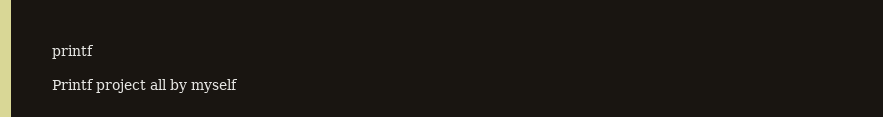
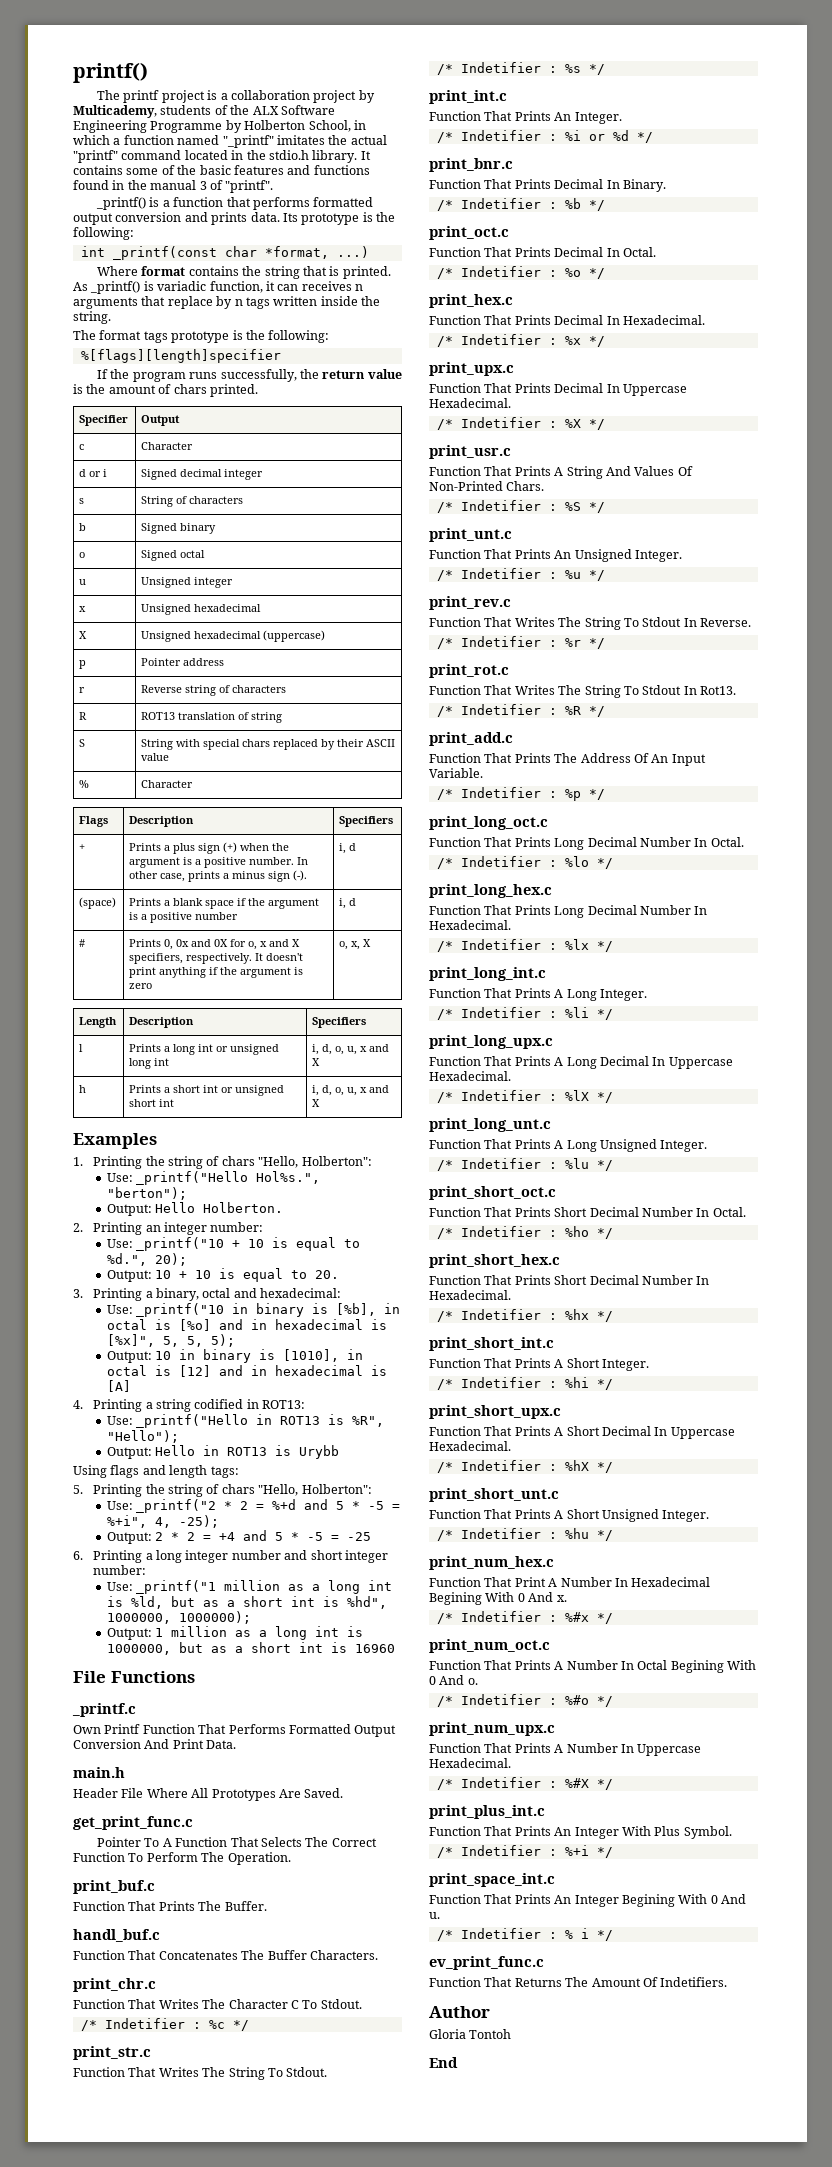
(52, 52) none -> [73,62,148,83] [97,90,121,100] printf() // The
[52,79,238,93] // Printf project all by myself -> [161,90,375,103] [73,105,335,118] [73,120,366,133] [73,135,387,148] [73,150,371,163] [73,165,370,175] [73,180,274,193] [96,197,374,210] [73,212,395,225] [73,227,134,240] [80,246,369,260] [97,266,391,279] [73,281,363,294] [73,296,380,309] [73,311,111,324] [73,330,330,343] [80,349,281,363] [97,369,402,382] [73,384,258,397] [79,415,129,426] [141,415,181,426] [79,444,85,450] [141,442,194,450] [79,469,108,477] [141,469,264,480] [79,498,85,504] [141,496,244,507] [79,523,87,531] [141,523,217,534] [79,552,86,558] [141,550,206,561] [79,579,87,585] [141,577,234,588] [79,606,87,612] [141,604,262,615] [79,631,88,639] [141,630,326,642] [79,660,87,669] [141,658,225,666] [79,687,86,693] [141,685,287,696] [79,712,88,720] [141,712,283,723] [79,739,86,747] [141,739,396,750] [141,753,170,761] [79,780,90,788] [141,780,194,788] [79,816,109,827] [129,816,195,827] [339,816,394,827] [79,844,86,851] [129,842,290,854] [129,857,309,868] [129,870,308,882] [339,843,357,854] [79,897,117,909] [129,898,320,909] [129,912,239,923] [339,898,357,909] [79,939,86,947] [129,939,301,950] [129,953,304,964] [129,967,304,978] [129,983,153,989] [339,939,372,950] [79,1017,118,1028] [129,1017,195,1028] [312,1017,367,1028] [79,1044,84,1052] [129,1044,280,1055] [129,1058,170,1069] [312,1044,390,1055] [312,1058,321,1066] [79,1085,87,1093] [129,1085,285,1096] [129,1099,175,1107] [312,1085,390,1096] [312,1099,321,1107] [73,1133,157,1149] [73,1156,372,1169] [107,1171,321,1185] [107,1187,188,1200] [107,1202,284,1216] [73,1222,264,1235] [107,1237,361,1251] [107,1253,188,1266] [107,1268,340,1282] [73,1288,342,1301] [107,1303,401,1317] [107,1319,388,1331] [107,1334,236,1347] [107,1349,364,1363] [107,1365,388,1377] [107,1380,132,1392] [73,1399,306,1412] [107,1414,385,1428] [107,1430,180,1443] [107,1445,340,1459] [73,1465,239,1478] [73,1484,372,1497] [107,1499,401,1513] [107,1515,220,1528] [107,1530,372,1544] [73,1550,388,1563] [93,1565,147,1575] [107,1580,393,1594] [107,1596,388,1609] [107,1611,252,1624] [107,1626,364,1640] [107,1642,396,1655] [73,1671,195,1683] [72,1703,136,1717] [73,1724,397,1737] [73,1739,237,1749] [73,1767,125,1778] [73,1788,344,1801] [73,1816,193,1830] [97,1837,377,1847] [73,1852,291,1865] [73,1880,155,1894] [73,1901,267,1911] [73,1929,160,1942] [73,1950,378,1960] [73,1978,156,1992] [73,1999,362,2009] [80,2018,249,2031] [73,2046,151,2060] [73,2067,328,2080] [436,62,605,75] [429,90,507,104] [429,111,622,124] [436,130,653,143] [429,158,513,172] [429,179,666,192] [436,198,605,211] [429,226,509,240] [429,247,656,257] [436,266,605,279] [429,294,513,308] [429,315,705,325] [436,334,605,347] [429,362,514,376] [429,383,687,396] [429,398,511,408] [436,417,605,430] [429,445,511,459] [429,466,693,479] [429,481,545,491] [436,500,605,513] [429,528,512,542] [429,549,682,562] [436,568,605,581] [429,596,511,610] [429,617,751,630] [436,636,605,649] [429,664,509,678] [429,685,736,698] [436,704,605,717] [429,732,513,746] [429,753,706,766] [429,768,483,778] [436,787,605,801] [429,816,548,830] [429,837,744,850] [436,856,613,869] [429,884,552,898] [429,905,708,918] [429,920,511,930] [436,939,613,952] [429,967,546,981] [429,988,647,1001] [436,1007,613,1020] [429,1035,553,1049] [429,1056,733,1069] [429,1071,511,1081] [436,1090,613,1103] [429,1118,551,1132] [429,1139,708,1152] [436,1158,613,1171] [429,1186,556,1200] [429,1207,746,1217] [436,1226,613,1239] [429,1254,560,1268] [429,1275,710,1285] [429,1290,511,1300] [436,1309,613,1322] [429,1337,554,1351] [429,1358,649,1371] [436,1377,613,1390] [429,1405,561,1419] [429,1426,735,1439] [429,1441,511,1451] [436,1460,613,1473] [429,1488,559,1502] [429,1509,710,1522] [436,1528,613,1541] [429,1556,554,1570] [429,1577,711,1587] [429,1592,567,1605] [436,1611,613,1624] [429,1639,550,1653] [429,1660,756,1673] [429,1675,478,1685] [436,1694,613,1707] [429,1722,555,1736] [429,1743,702,1756] [429,1758,511,1768] [436,1777,613,1790] [429,1805,545,1819] [429,1826,732,1839] [436,1845,613,1858] [429,1873,555,1887] [429,1894,746,1907] [429,1912,440,1919] [436,1928,613,1941] [429,1956,544,1970] [429,1977,728,1987] [429,2006,490,2018] [429,2029,512,2039] [429,2057,458,2068] project is a collaboration project by Multicademy, students of the ALX Software Engineering Programme by Holberton School, in which a function named "_printf" imitates the actual "printf" command located in the stdio.h library. It contains some of the basic features and functions found in the manual 3 of "printf". // _printf() is a function that performs formatted output conversion and prints data. Its prototype is the following: // int _printf(const char *format, ...) // Where format contains the string that is printed. As _printf() is variadic function, it can receives n arguments that replace by n tags written inside the string. // The format tags prototype is the following: // %[flags][length]specifier // If the program runs successfully, the return value is the amount of chars printed. // Specifier | Output // c | Character // d or i | Signed decimal integer // s | String of characters // b | Signed binary // o | Signed octal // u | Unsigned integer // x | Unsigned hexadecimal // X | Unsigned hexadecimal (uppercase) // p | Pointer address // r | Reverse string of characters // R | ROT13 translation of string // S | String with special chars replaced by their ASCII value // % | Character // Flags | Description | Specifiers // + | Prints a plus sign (+) when the argument is a positive number. In other case, prints a minus sign (-). | i, d // (space) | Prints a blank space if the argument is a positive number | i, d // # | Prints 0, 0x and 0X for o, x and X specifiers, respectively. It doesn't print anything if the argument is zero | o, x, X // Length | Description | Specifiers // l | Prints a long int or unsigned long int | i, d, o, u, x and X // h | Prints a short int or unsigned short int | i, d, o, u, x and X // Examples // 1. Printing the string of chars "Hello, Holberton": // Use: _printf("Hello Hol%s.", "berton"); // Output: Hello Holberton. // 2. Printing an integer number: // Use: _printf("10 + 10 is equal to %d.", 20); // Output: 10 + 10 is equal to 20. // 3. Printing a binary, octal and hexadecimal: // Use: _printf("10 in binary is [%b], in octal is [%o] and in hexadecimal is [%x]", 5, 5, 5); // Output: 10 in binary is [1010], in octal is [12] and in hexadecimal is [A] // 4. Printing a string codified in ROT13: // Use: _printf("Hello in ROT13 is %R", "Hello"); // Output: Hello in ROT13 is Urybb // Using flags and length tags: // 5. Printing the string of chars "Hello, Holberton": // Use: _printf("2 * 2 = %+d and 5 * -5 = %+i", 4, -25); // Output: 2 * 2 = +4 and 5 * -5 = -25 // 6. Printing a long integer number and short integer number: // Use: _printf("1 million as a long int is %ld, but as a short int is %hd", 1000000, 1000000); // Output: 1 million as a long int is 1000000, but as a short int is 16960 // File Functions // _printf.c // Own Printf Function That Performs Formatted Output Conversion And Print Data. // main.h // Header File Where All Prototypes Are Saved. // get_print_func.c // Pointer To A Function That Selects The Correct Function To Perform The Operation. // print_buf.c // Function That Prints The Buffer. // handl_buf.c // Function That Concatenates The Buffer Characters. // print_chr.c // Function That Writes The Character C To Stdout. // /* Indetifier : %c */ // print_str.c // Function That Writes The String To Stdout. // /* Indetifier : %s */ // print_int.c // Function That Prints An Integer. // /* Indetifier : %i or %d */ // print_bnr.c // Function That Prints Decimal In Binary. // /* Indetifier : %b */ // print_oct.c // Function That Prints Decimal In Octal. // /* Indetifier : %o */ // print_hex.c // Function That Prints Decimal In Hexadecimal. // /* Indetifier : %x */ // print_upx.c // Function That Prints Decimal In Uppercase Hexadecimal. // /* Indetifier : %X */ // print_usr.c // Function That Prints A String And Values Of Non-Printed Chars. // /* Indetifier : %S */ // print_unt.c // Function That Prints An Unsigned Integer. // /* Indetifier : %u */ // print_rev.c // Function That Writes The String To Stdout In Reverse. // /* Indetifier : %r */ // print_rot.c // Function That Writes The String To Stdout In Rot13. // /* Indetifier : %R */ // print_add.c // Function That Prints The Address Of An Input Variable. // /* Indetifier : %p */ // print_long_oct.c // Function That Prints Long Decimal Number In Octal. // /* Indetifier : %lo */ // print_long_hex.c // Function That Prints Long Decimal Number In Hexadecimal. // /* Indetifier : %lx */ // print_long_int.c // Function That Prints A Long Integer. // /* Indetifier : %li */ // print_long_upx.c // Function That Prints A Long Decimal In Uppercase Hexadecimal. // /* Indetifier : %lX */ // print_long_unt.c // Function That Prints A Long Unsigned Integer. // /* Indetifier : %lu */ // print_short_oct.c // Function That Prints Short Decimal Number In Octal. // /* Indetifier : %ho */ // print_short_hex.c // Function That Prints Short Decimal Number In Hexadecimal. // /* Indetifier : %hx */ // print_short_int.c // Function That Prints A Short Integer. // /* Indetifier : %hi */ // print_short_upx.c // Function That Prints A Short Decimal In Uppercase Hexadecimal. // /* Indetifier : %hX */ // print_short_unt.c // Function That Prints A Short Unsigned Integer. // /* Indetifier : %hu */ // print_num_hex.c // Function That Print A Number In Hexadecimal Begining With 0 And x. // /* Indetifier : %#x */ // print_num_oct.c // Function That Prints A Number In Octal Begining With 0 And o. // /* Indetifier : %#o */ // print_num_upx.c // Function That Prints A Number In Uppercase Hexadecimal. // /* Indetifier : %#X */ // print_plus_int.c // Function That Prints An Integer With Plus Symbol. // /* Indetifier : %+i */ // print_space_int.c // Function That Prints An Integer Begining With 0 And u. // /* Indetifier : % i */ // ev_print_func.c // Function That Returns The Amount Of Indetifiers. // Author // Gloria Tontoh // End

